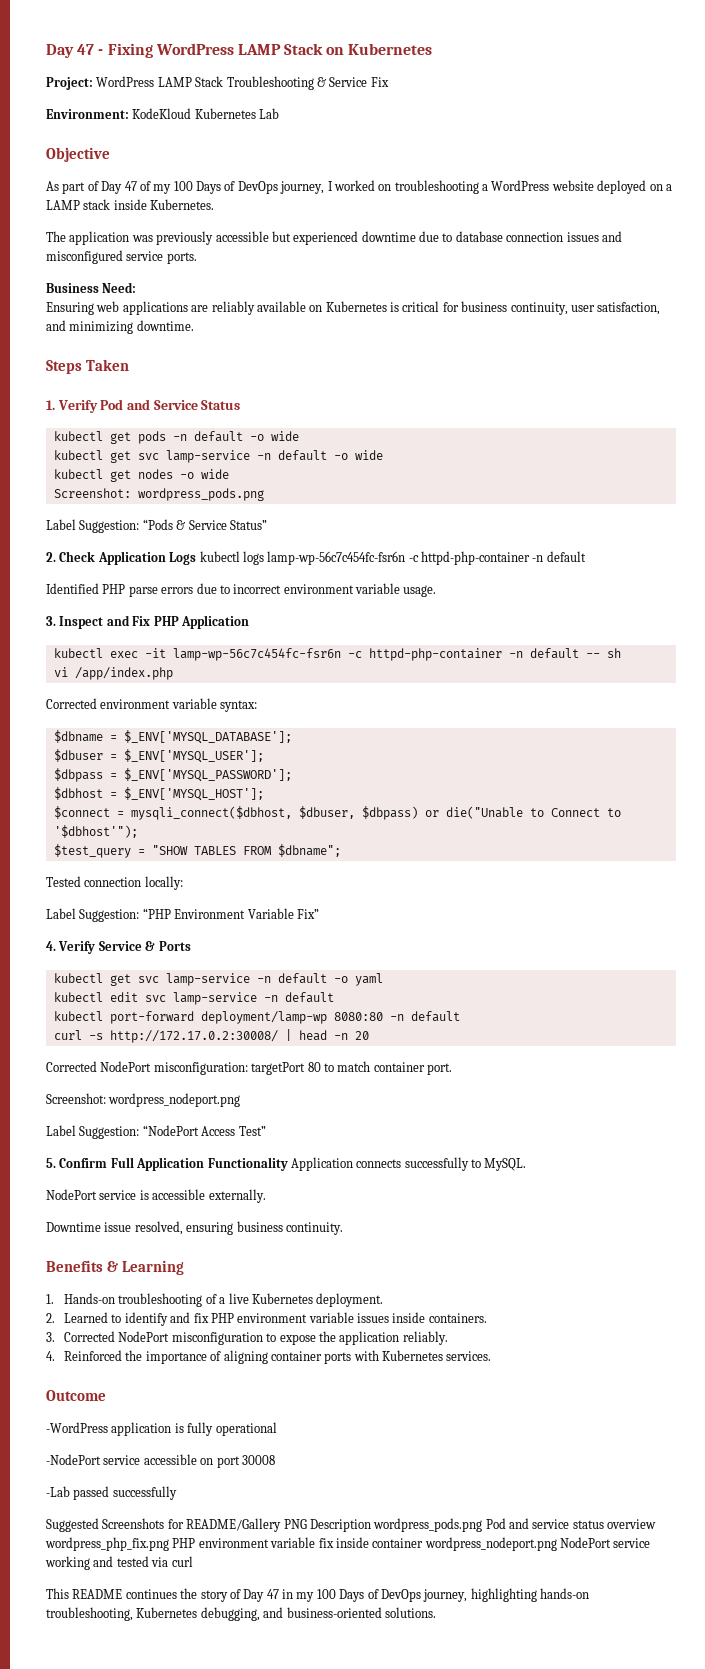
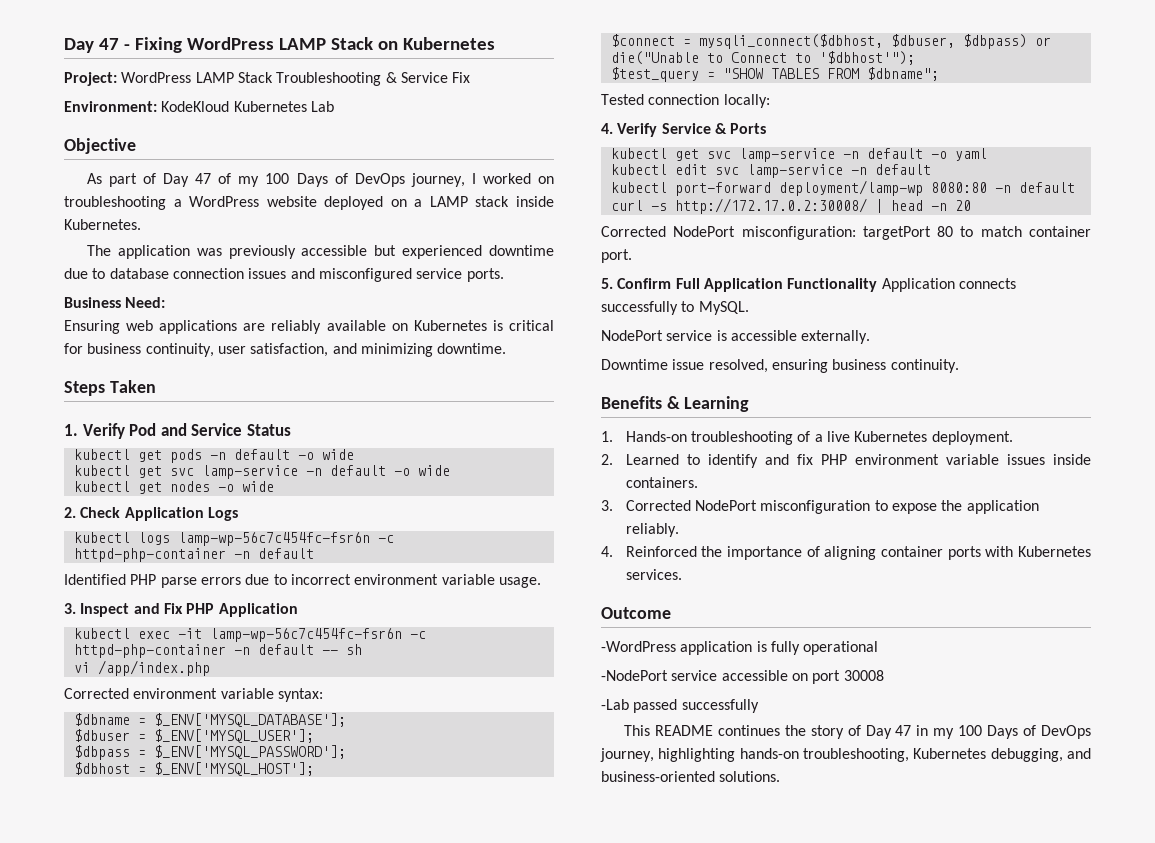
[53,488,264,501] [46,519,267,533] // Screenshot: wordpress_pods.png // Label Suggestion: “Pods & Service Status” -> (274, 486) none
(197, 558) none -> (238, 514) //
[46,908,319,922] // Label Suggestion: “PHP Environment Variable Fix” -> (770, 101) none
[46,1093,241,1107] [46,1125,266,1139] // Screenshot: wordpress_nodeport.png // Label Suggestion: “NodePort Access Test” -> (632, 256) none
[46,1518,657,1532] [45,1537,651,1551] [45,1556,193,1570] // Suggested Screenshots for README/Gallery PNG Description wordpress_pods.png Pod and service status overview wordpress_php_fix.png PHP environment variable fix inside container wordpress_nodeport.png NodePort service working and tested via curl -> (759, 706) none

